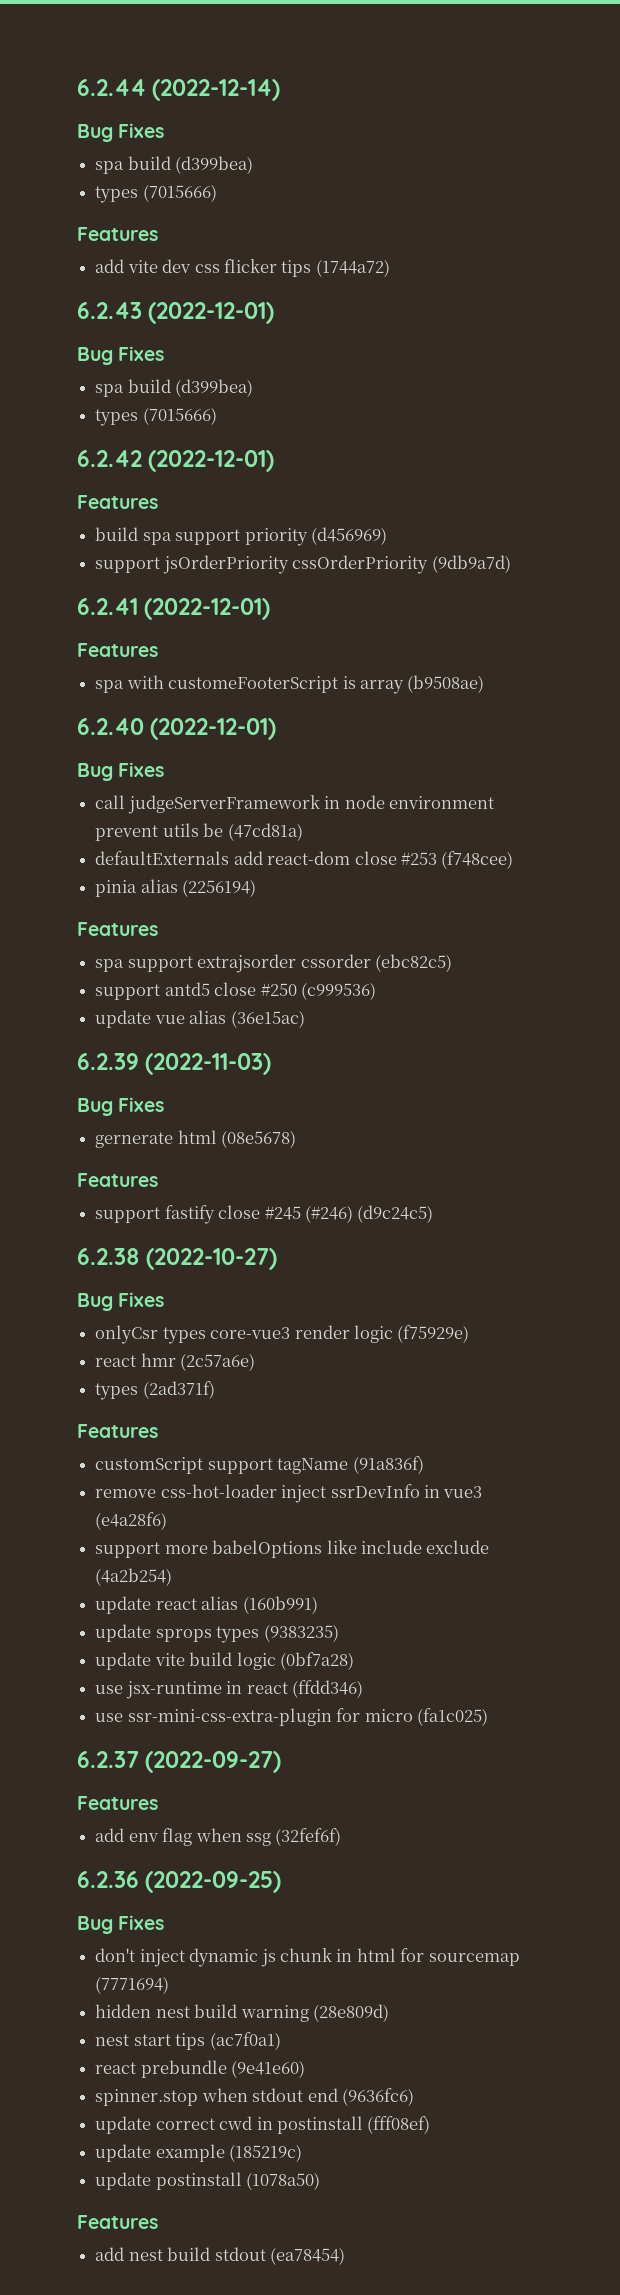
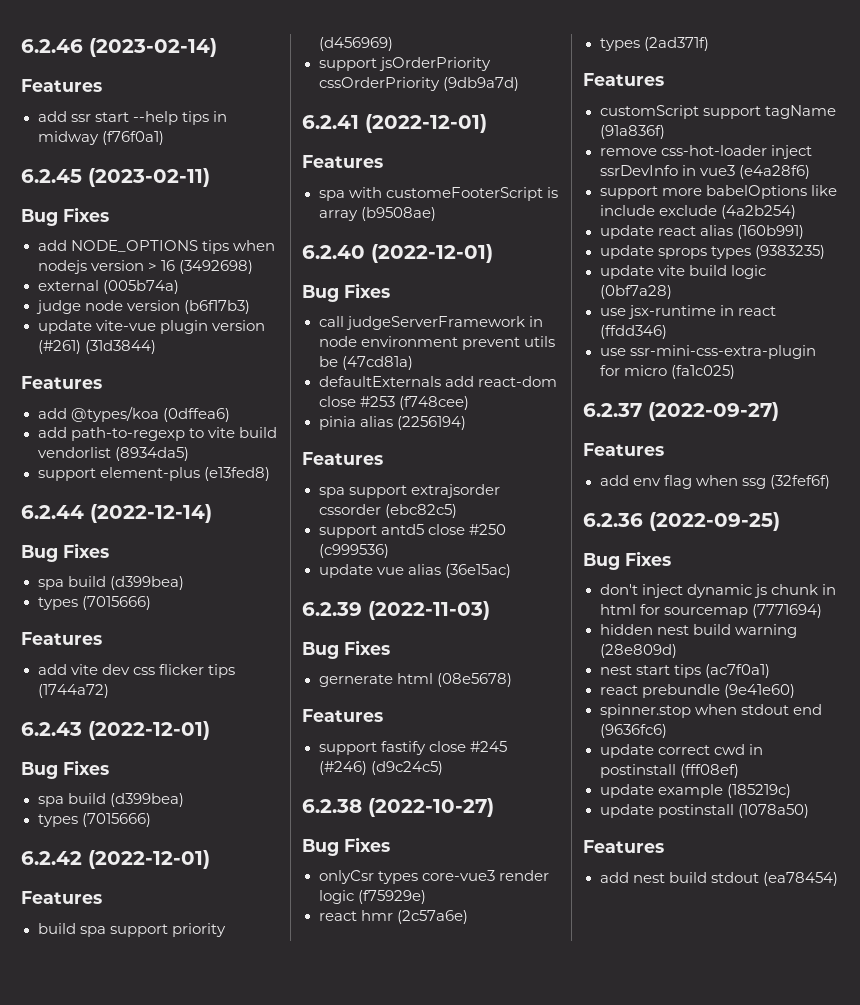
(77, 87) none -> [21,38,217,57] [21,79,102,92] [37,111,227,125] [37,131,164,145] [21,168,210,187] [21,207,109,226] [37,240,275,254] [37,260,253,274] [37,280,179,294] [35,300,250,314] [37,320,265,334] [37,340,156,354] [21,376,102,389] [37,406,230,422] [37,427,277,441] [37,447,189,461] [37,467,270,481] 6.2.46 (2023-02-14) // Features // add ssr start --help tips in midway (f76f0a1) // 6.2.45 (2023-02-11) // Bug Fixes // add NODE_OPTIONS tips when nodejs version > 16 (3492698) // external (005b74a) // judge node version (b6f17b3) // update vite-vue plugin version (#261) (31d3844) // Features // add @types/koa (0dffea6) // add path-to-regexp to vite build vendorlist (8934da5) // support element-plus (e13fed8) //

